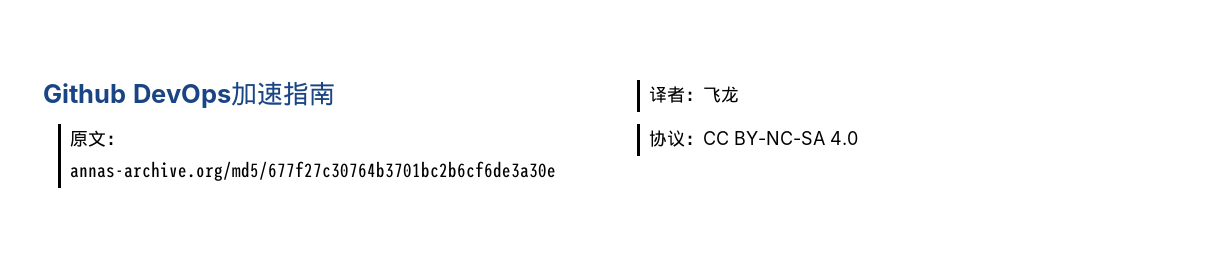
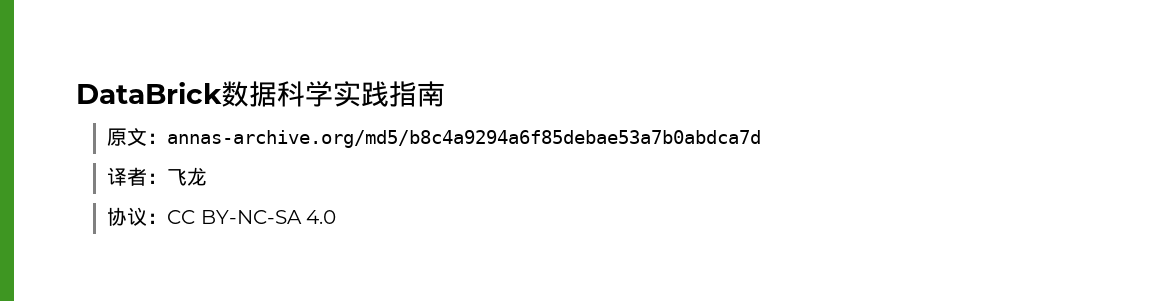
[43,81,283,108] Github DevOps加速 -> [76,81,389,107] DataBrick数据科学实践
[70,161,557,181] annas-archive.org/md5/677f27c30764b3701bc2b6cf6de3a30e -> [167,130,762,148] annas-archive.org/md5/b8c4a9294a6f85debae53a7b0abdca7d

